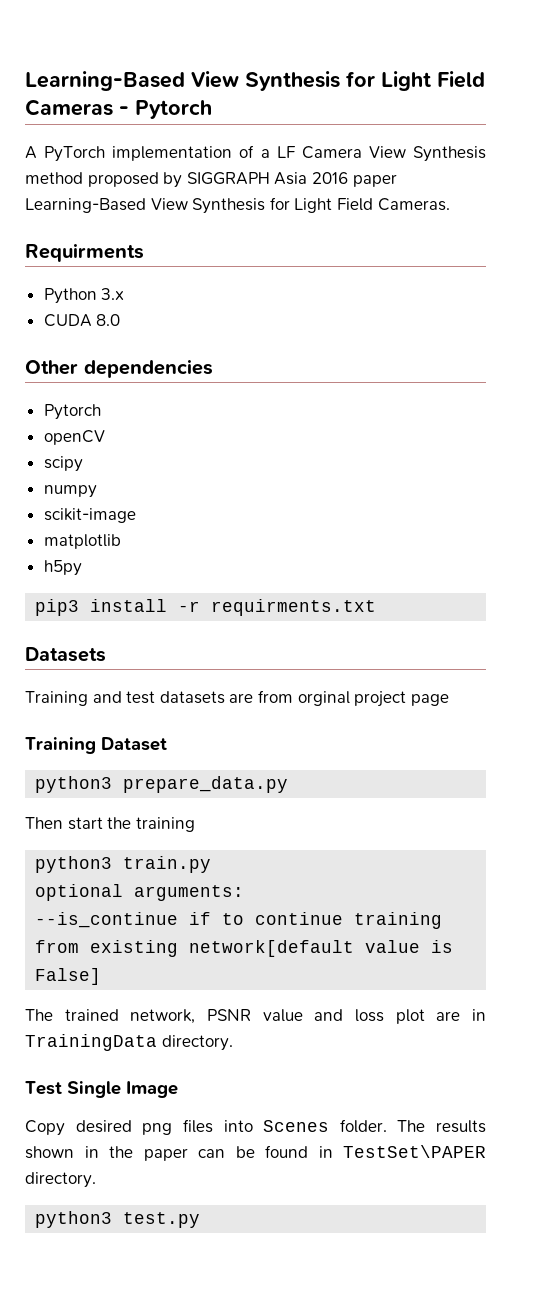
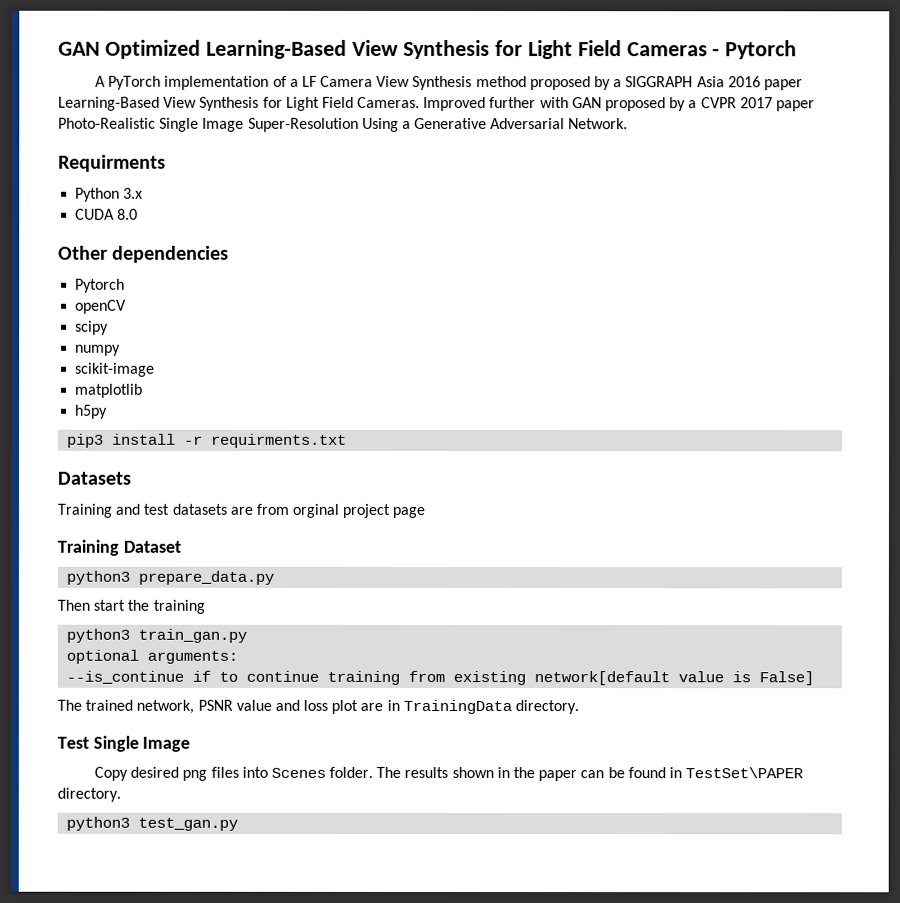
(25, 81) none -> [58,39,201,59] GAN Optimized
(183, 180) none -> [613,79,623,88] a
(450, 204) none -> [423,96,815,112] [58,117,629,132] Improved further with GAN proposed by a CVPR 2017 paper Photo-Realistic Single Image Super-Resolution Using a Generative Adversarial Network.
[123,856,212,873] train.py -> [138,628,248,643] train_gan.py
[123,1212,201,1228] test.py -> [138,817,239,831] test_gan.py

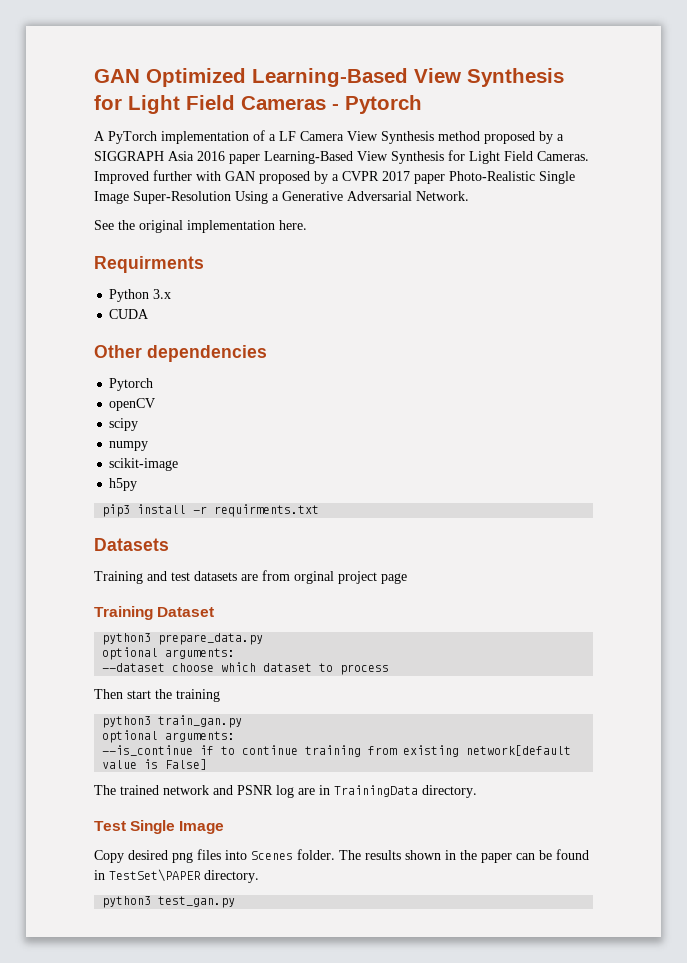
(629, 124) none -> [94,220,307,233] // See the original implementation here.
[117,208,139,220] 8.0 -> (150, 314) none
[75,383,144,398] // matplotlib -> (179, 464) none
(275, 577) none -> [102,647,236,660] [102,662,390,675] // optional arguments: // --dataset choose which dataset to process
[136,699,359,714] network, PSNR value and loss plot -> [163,785,294,798] network and PSNR log

